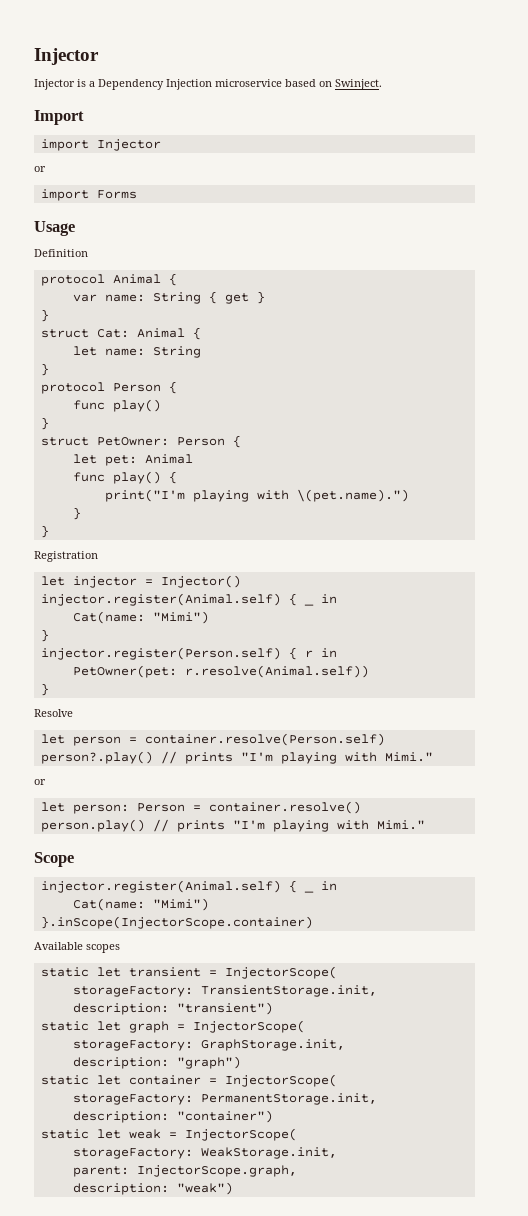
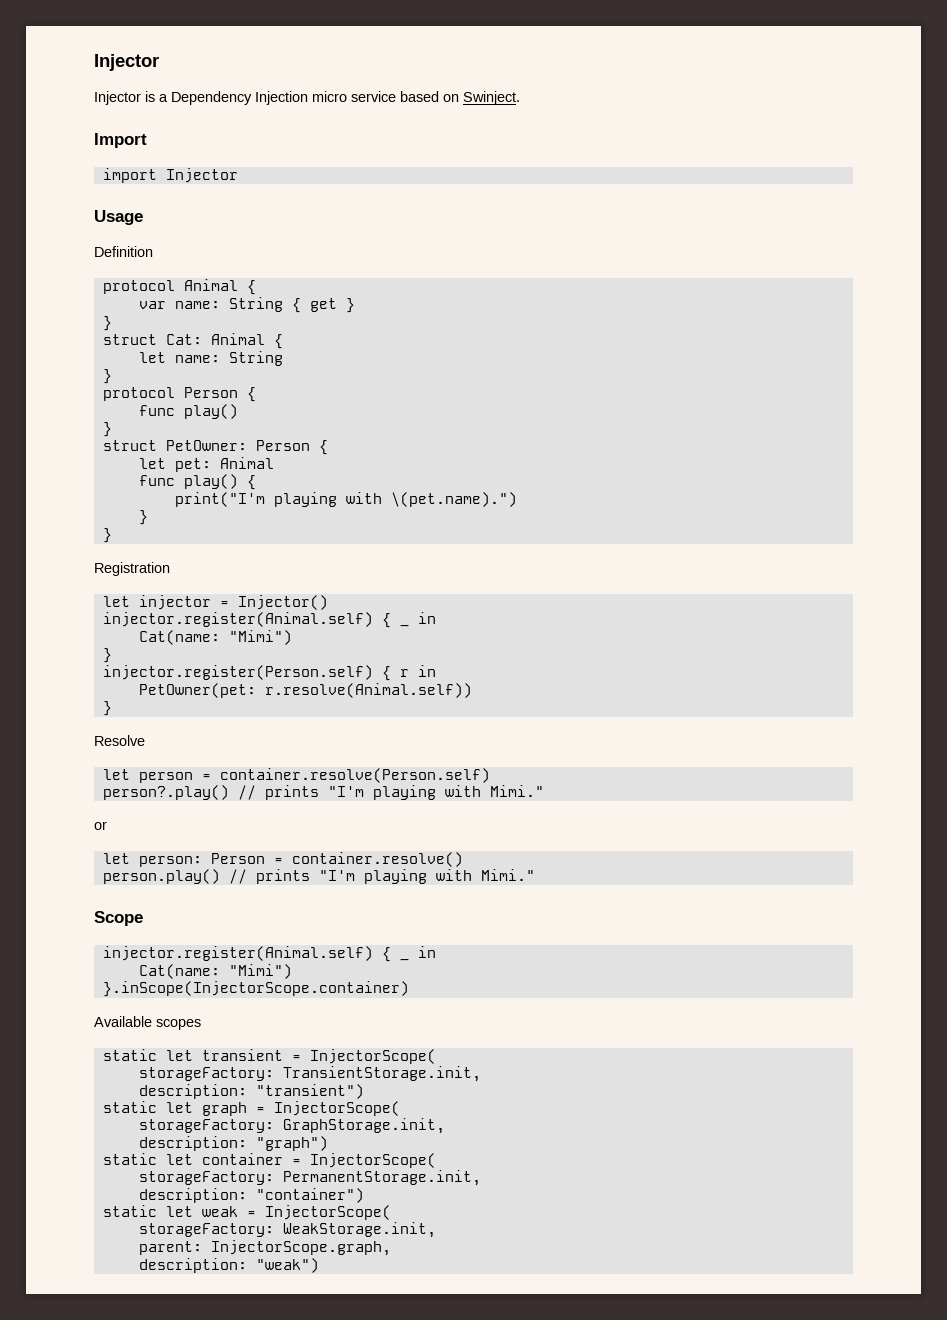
[215,79,282,87] microservice -> [312,91,396,102] micro service
[34,166,46,172] [40,189,137,201] // or // import Forms -> (238, 175) none

